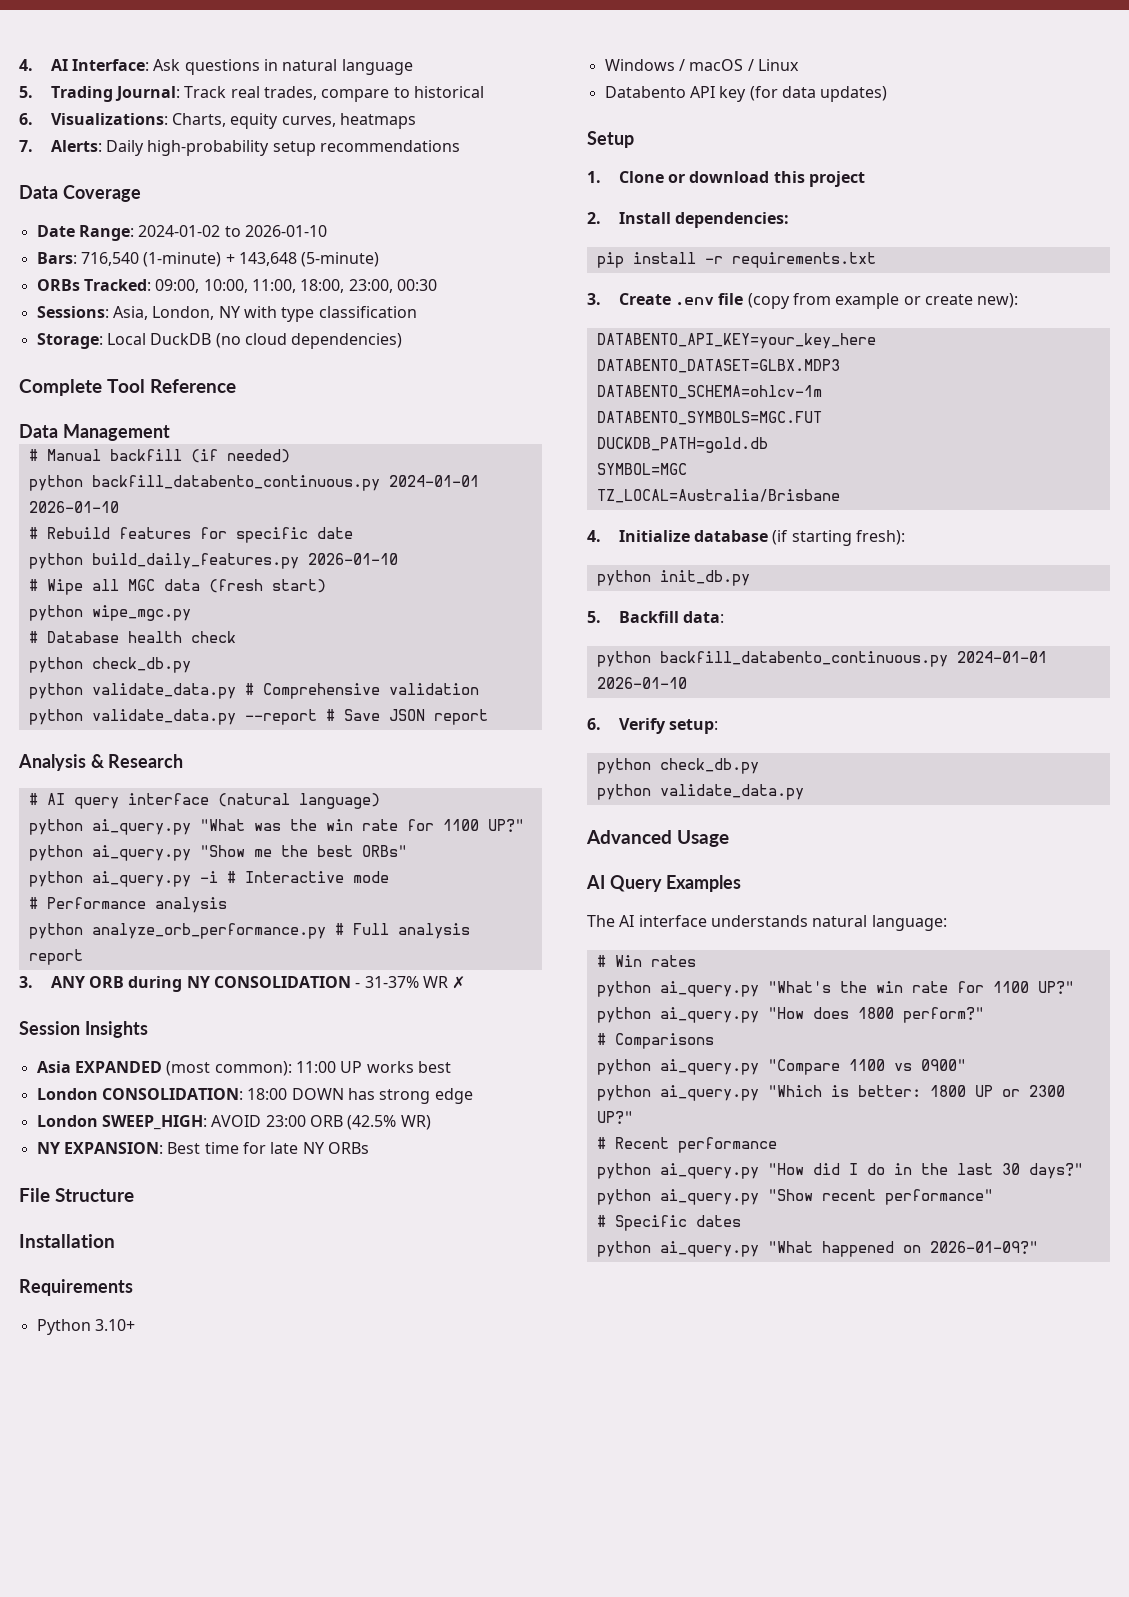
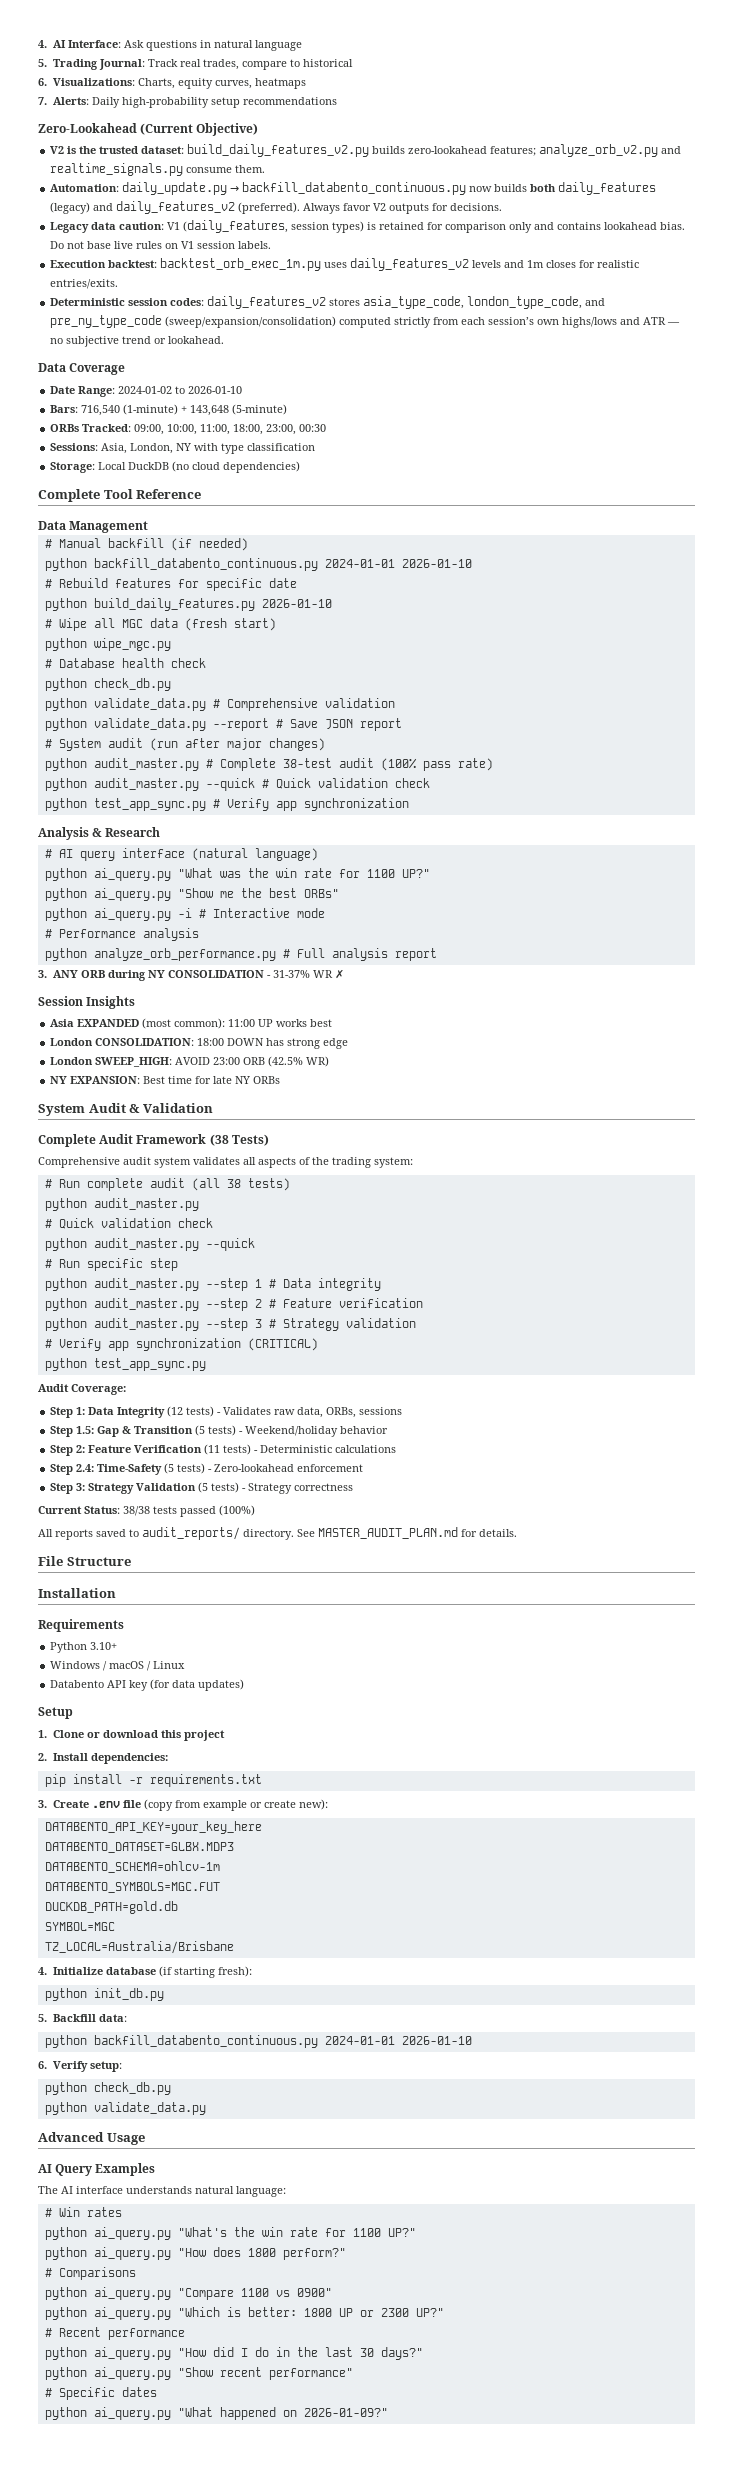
(460, 146) none -> [38,123,259,136] [50,144,682,157] [50,163,266,176] [50,182,657,195] [50,201,503,214] [50,220,686,233] [50,241,272,249] [50,258,640,271] [50,279,119,289] [50,296,606,309] [50,315,681,328] [50,336,225,347] // Zero-Lookahead (Current Objective) // V2 is the trusted dataset: build_daily_features_v2.py builds zero-lookahead features; analyze_orb_v2.py and realtime_signals.py consume them. // Automation: daily_update.py → backfill_databento_continuous.py now builds both daily_features (legacy) and daily_features_v2 (preferred). Always favor V2 outputs for decisions. // Legacy data caution: V1 (daily_features, session types) is retained for comparison only and contains lookahead bias. Do not base live rules on V1 session labels. // Execution backtest: backtest_orb_exec_1m.py uses daily_features_v2 levels and 1m closes for realistic entries/exits. // Deterministic session codes: daily_features_v2 stores asia_type_code, london_type_code, and pre_ny_type_code (sweep/expansion/consolidation) computed strictly from each session’s own highs/lows and ATR — no subjective trend or lookahead.
(488, 717) none -> [44,738,325,751] [44,758,493,771] [44,778,430,791] [44,798,409,811] // # System audit (run after major changes) // python audit_master.py # Complete 38-test audit (100% pass rate) // python audit_master.py --quick # Quick validation check // python test_app_sync.py # Verify app synchronization
(369, 1148) none -> [38,1103,213,1116] [38,1134,269,1147] [38,1157,413,1168] [44,1178,290,1191] [44,1198,199,1211] [44,1218,213,1229] [44,1238,255,1251] [44,1258,178,1271] [44,1278,381,1291] [44,1298,423,1311] [44,1318,416,1331] [44,1338,318,1351] [44,1358,206,1371] [38,1384,126,1395] [50,1406,403,1418] [50,1425,389,1437] [50,1444,397,1456] [50,1463,364,1475] [50,1482,354,1494] [38,1505,255,1517] [38,1527,517,1540] // System Audit & Validation // Complete Audit Framework (38 Tests) // Comprehensive audit system validates all aspects of the trading system: // # Run complete audit (all 38 tests) // python audit_master.py // # Quick validation check // python audit_master.py --quick // # Run specific step // python audit_master.py --step 1 # Data integrity // python audit_master.py --step 2 # Feature verification // python audit_master.py --step 3 # Strategy validation // # Verify app synchronization (CRITICAL) // python test_app_sync.py // Audit Coverage: // Step 1: Data Integrity (12 tests) - Validates raw data, ORBs, sessions // Step 1.5: Gap & Transition (5 tests) - Weekend/holiday behavior // Step 2: Feature Verification (11 tests) - Deterministic calculations // Step 2.4: Time-Safety (5 tests) - Zero-lookahead enforcement // Step 3: Strategy Validation (5 tests) - Strategy correctness // Current Status: 38/38 tests passed (100%) // All reports saved to audit_reports/ directory. See MASTER_AUDIT_PLAN.md for details.

